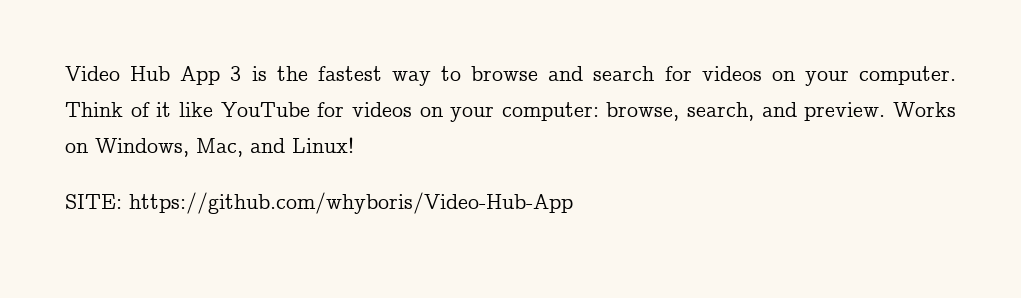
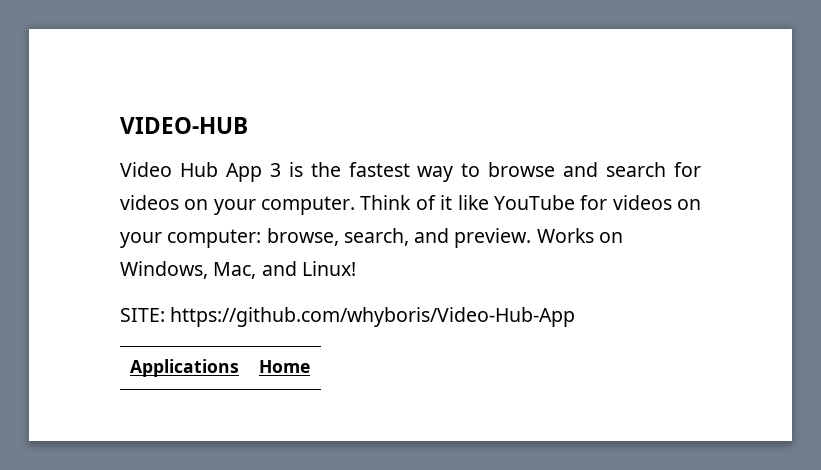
(65, 73) none -> [120,117,248,134] VIDEO-HUB //
(573, 203) none -> [129,359,239,377] [258,360,310,373] // Applications | Home

